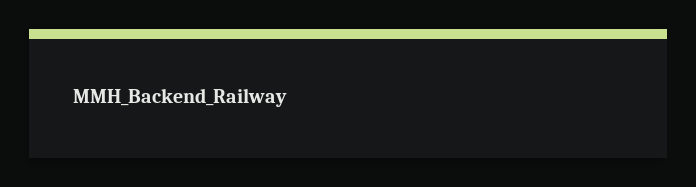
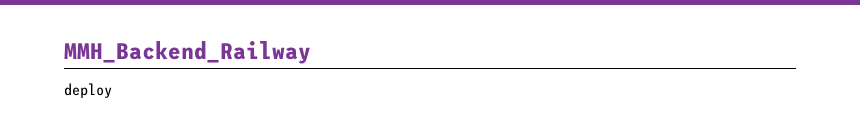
(287, 97) none -> [64,83,112,98] // deploy

